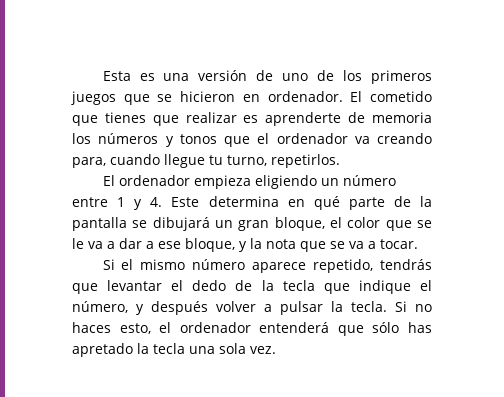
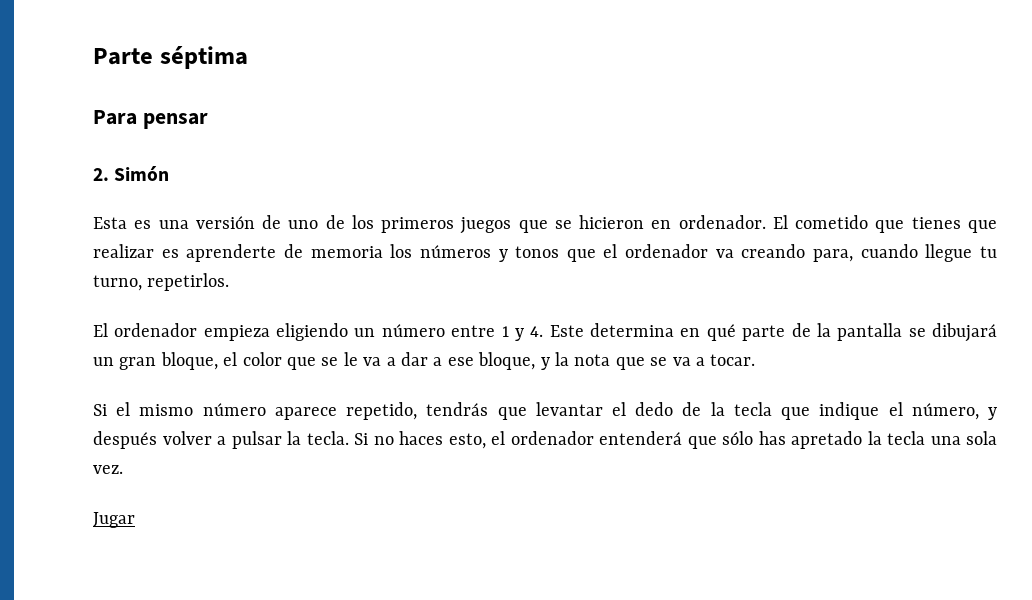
(102, 76) none -> [93,46,248,69] [93,110,208,129] [93,166,170,181] Parte séptima // Para pensar // 2. Simón //
(276, 350) none -> [93,512,135,528] // Jugar

